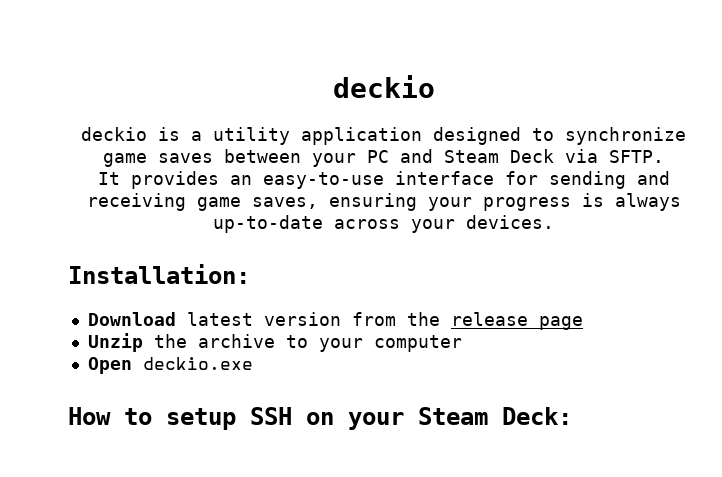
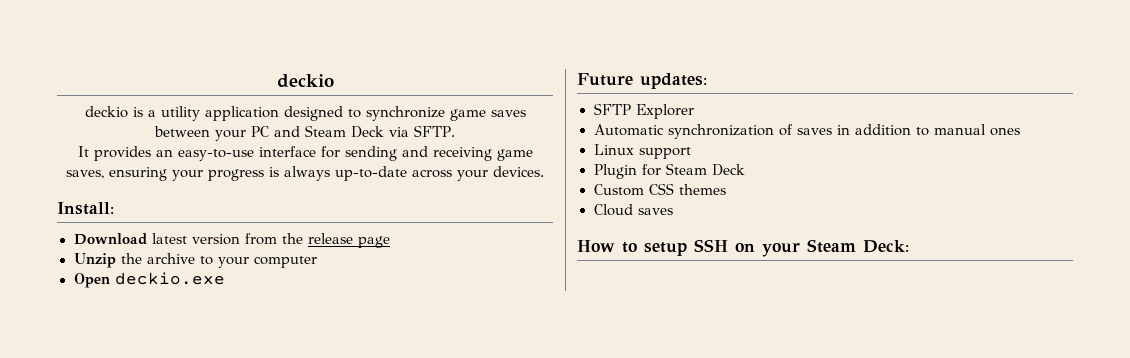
[68,264,250,284] Installation: -> [57,202,114,215] Install:
(253, 363) none -> [577,73,707,89] [593,103,694,119] [593,124,1020,139] [593,144,691,159] [593,163,745,179] [593,183,726,196] [593,204,673,216] // Future updates: // SFTP Explorer // Automatic synchronization of saves in addition to manual ones // Linux support // Plugin for Steam Deck // Custom CSS themes // Cloud saves

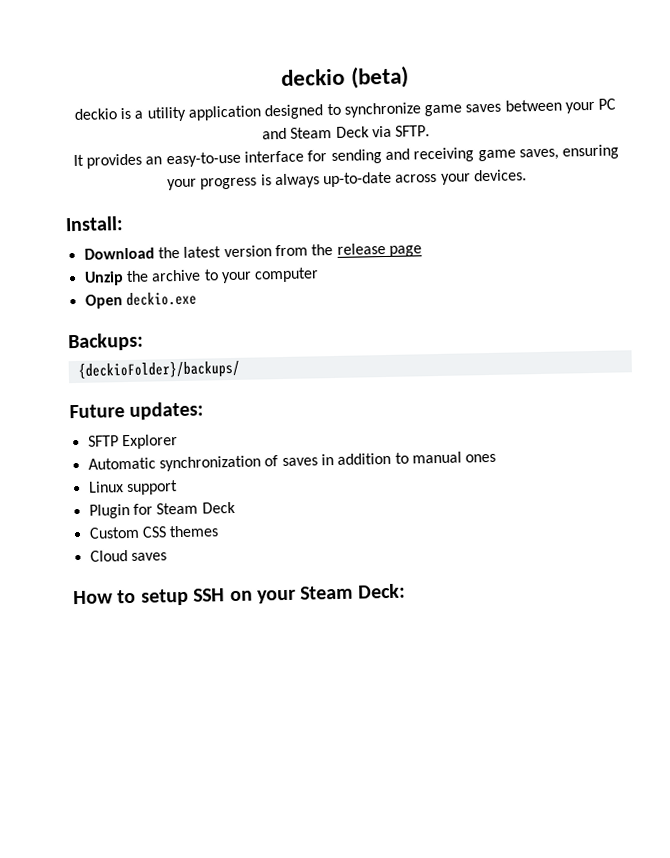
[276,74,334,88] deckio -> [281,65,409,89] deckio (beta)
(147, 239) none -> [157,246,180,259] the
(225, 278) none -> [68,332,144,352] [77,359,240,380] // Backups: // {deckioFolder}/backups/

